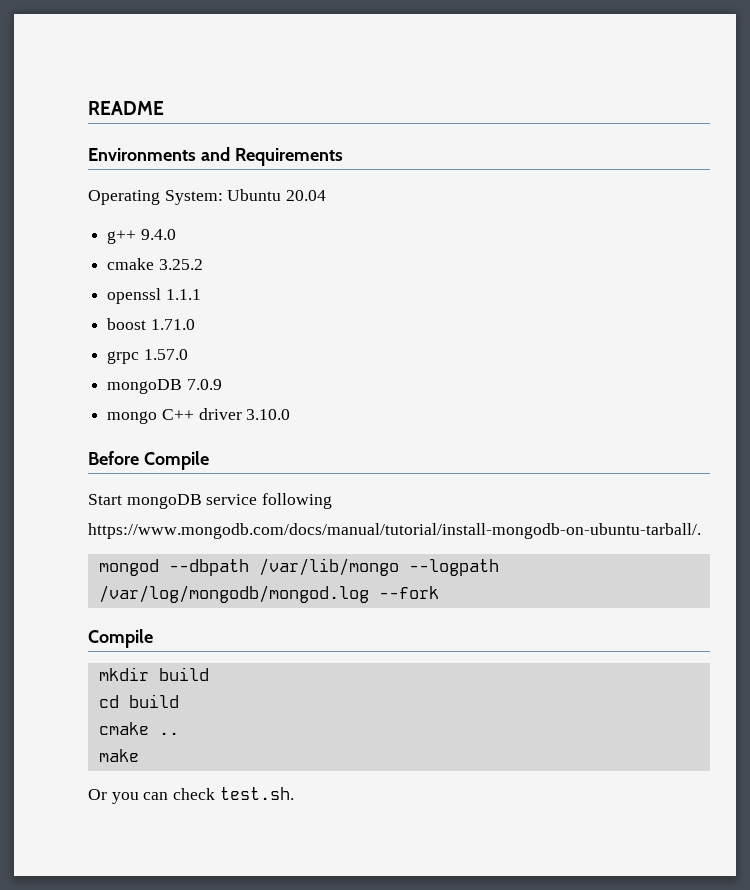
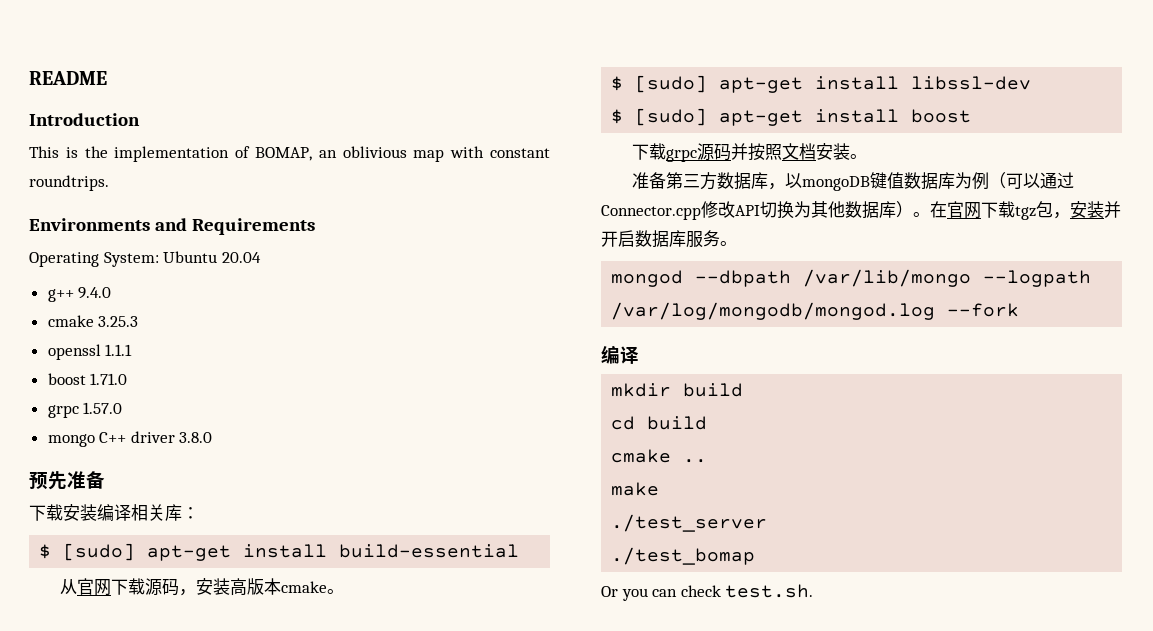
(164, 108) none -> [29,113,140,126] [29,146,550,162] [29,175,109,191] // Introduction // This is the implementation of BOMAP, an oblivious map with constant roundtrips.
[158,259,203,270] 3.25.2 -> [98,316,139,327] 3.25.3
[107,379,222,394] // mongoDB 7.0.9 -> (123, 408) none
[246,409,291,420] [88,451,209,470] [88,493,333,509] [88,523,701,539] 3.10.0 // Before Compile // Start mongoDB service following https://www.mongodb.com/docs/manual/tutorial/install-mongodb-on-ubuntu-tarball/. -> [179,432,213,443] [29,471,105,490] [29,504,199,521] [39,543,520,561] [59,578,344,596] [611,75,1032,93] [611,108,972,126] [631,143,867,162] [631,172,1074,191] [601,201,1121,220] [601,230,737,248] 3.8.0 // 预先准备 // 下载安装编译相关库： // $ [sudo] apt-get install build-essential // 从官网下载源码，安装高版本cmake。 // $ [sudo] apt-get install libssl-dev // $ [sudo] apt-get install boost // 下载grpc源码并按照文档安装。 // 准备第三方数据库，以mongoDB键值数据库为例（可以通过Connector.cpp修改API切换为其他数据库）。在官网下载tgz包，安装并开启数据库服务。
[88,629,153,648] Compile -> [601,345,639,364] 编译
(139, 755) none -> [611,514,768,532] [611,547,756,565] // ./test_server // ./test_bomap

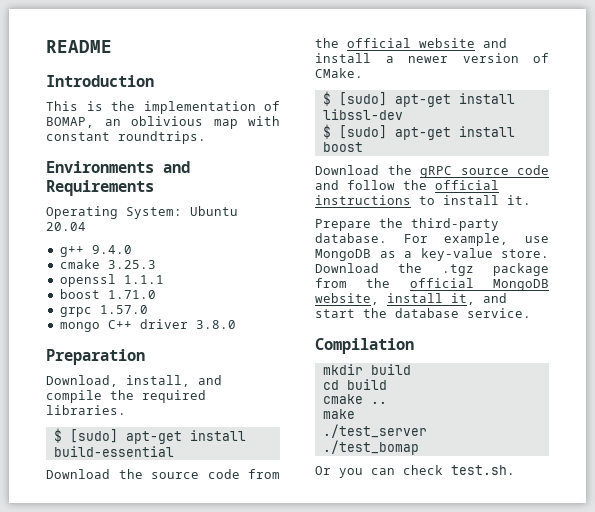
[29,471,105,490] [29,504,199,521] 预先准备 // 下载安装编译相关库： -> [46,349,145,365] [46,375,222,387] [46,390,206,403] [46,405,126,415] Preparation // Download, install, and compile the required libraries.
[59,578,344,596] 从官网下载源码，安装高版本cmake。 -> [46,469,280,479] [315,38,507,48] [315,53,549,63] [315,68,363,78] Download the source code from the official website and install a newer version of CMake.
[631,143,867,162] [631,172,1074,191] [601,201,1121,220] [601,230,737,248] [611,269,1092,287] [611,302,1020,320] [601,345,639,364] 下载grpc源码并按照文档安装。 // 准备第三方数据库，以mongoDB键值数据库为例（可以通过Connector.cpp修改API切换为其他数据库）。在官网下载tgz包，安装并开启数据库服务。 // mongod --dbpath /var/lib/mongo --logpath /var/log/mongodb/mongod.log --fork // 编译 -> [315,165,549,178] [315,180,499,190] [315,195,531,205] [315,218,499,231] [315,233,549,246] [315,248,549,261] [315,263,549,276] [315,278,549,291] [315,293,507,305] [315,308,531,318] [315,338,414,354] Download the gRPC source code and follow the official instructions to install it. // Prepare the third-party database. For example, use MongoDB as a key-value store. Download the .tgz package from the official MongoDB website, install it, and start the database service. // Compilation

